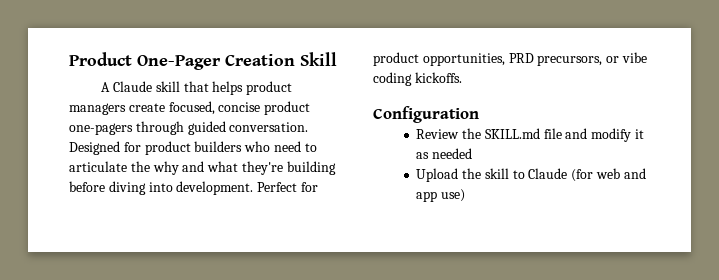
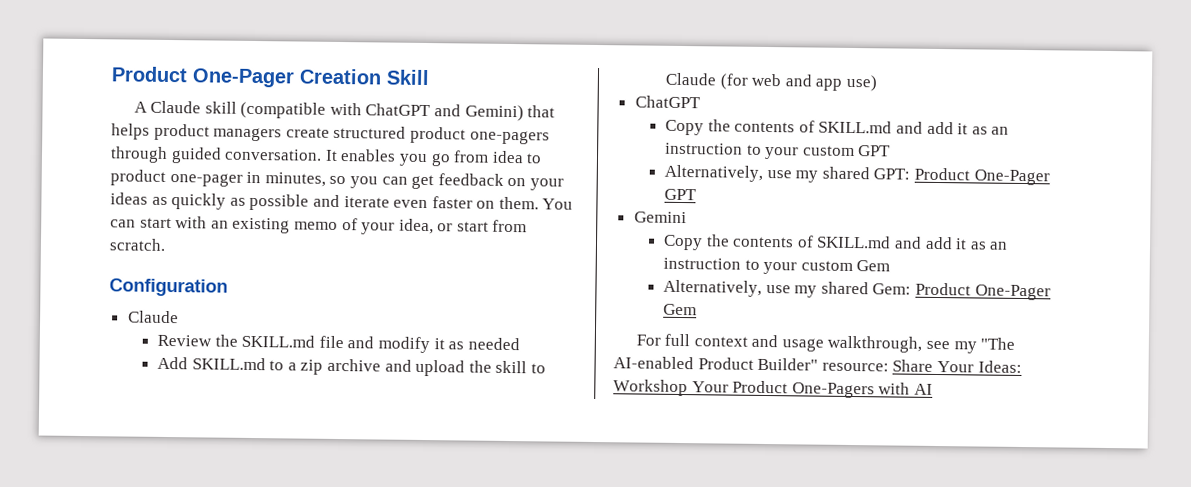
(180, 86) none -> [240,101,524,122] (compatible with ChatGPT and Gemini)
[168,101,261,115] focused, concise -> [333,125,407,139] structured
[69,141,317,155] [69,161,336,175] [69,181,318,195] [373,52,647,66] [373,72,462,86] Designed for product builders who need to articulate the why and what they're building before diving into development. Perfect for product opportunities, PRD precursors, or vibe coding kickoffs. -> [324,149,543,167] [110,169,564,191] [110,192,574,211] [110,216,528,235] [109,238,166,251] It enables you go from idea to product one-pager in minutes, so you can get feedback on your ideas as quickly as possible and iterate even faster on them. You can start with an existing memo of your idea, or start from scratch.
(479, 114) none -> [127,310,179,324] // Claude
[416,168,459,182] Upload -> [157,356,466,377] Add SKILL.md to a zip archive and upload
(466, 195) none -> [634,95,701,109] [665,119,1010,136] [665,142,892,160] [664,164,1050,186] [664,188,698,201] [633,211,687,224] [663,234,1009,251] [663,257,891,275] [663,279,1051,301] [663,303,698,316] [635,333,1016,354] [613,356,1022,373] [613,379,933,399] // ChatGPT // Copy the contents of SKILL.md and add it as an instruction to your custom GPT // Alternatively, use my shared GPT: Product One-Pager GPT // Gemini // Copy the contents of SKILL.md and add it as an instruction to your custom Gem // Alternatively, use my shared Gem: Product One-Pager Gem // For full context and usage walkthrough, see my "The AI-enabled Product Builder" resource: Share Your Ideas: Workshop Your Product One-Pagers with AI

